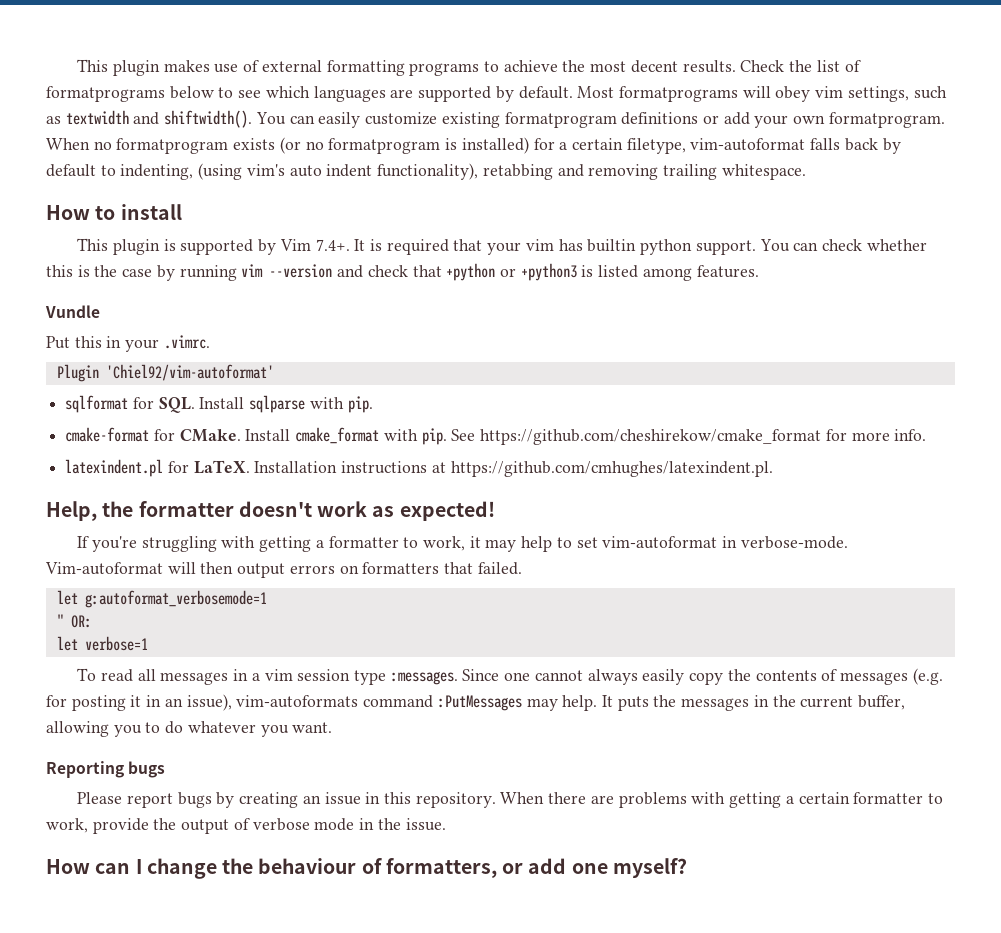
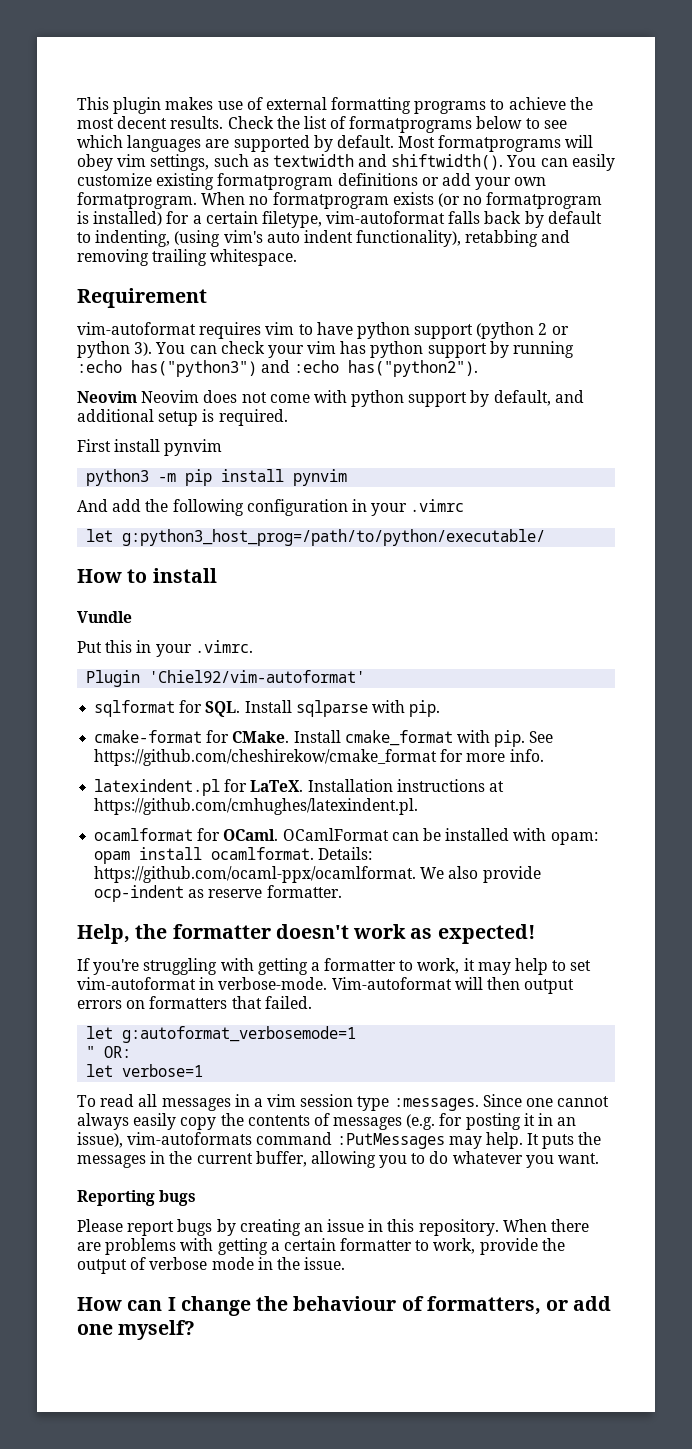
[46,204,182,220] [77,238,927,255] [46,263,759,281] How to install // This plugin is supported by Vim 7.4+. It is required that your vim has builtin python support. You can check whether this is the case by running vim --version and check that +python or +python3 is listed among features. -> [77,288,207,308] [77,322,569,339] [77,341,575,358] [77,360,479,377] [77,390,584,407] [77,409,288,426] [77,439,223,456] [86,469,348,486] [77,499,465,516] [86,529,546,546] [77,568,217,583] Requirement // vim-autoformat requires vim to have python support (python 2 or python 3). You can check your vim has python support by running :echo has("python3") and :echo has("python2"). // Neovim Neovim does not come with python support by default, and additional setup is required. // First install pynvim // python3 -m pip install pynvim // And add the following configuration in your .vimrc // let g:python3_host_prog=/path/to/python/executable/ // How to install
(773, 469) none -> [94,828,598,845] [94,847,373,864] [94,866,541,883] [94,885,342,902] // ocamlformat for OCaml. OCamlFormat can be installed with opam: opam install ocamlformat. Details: https://github.com/ocaml-ppx/ocamlformat. We also provide ocp-indent as reserve formatter.

